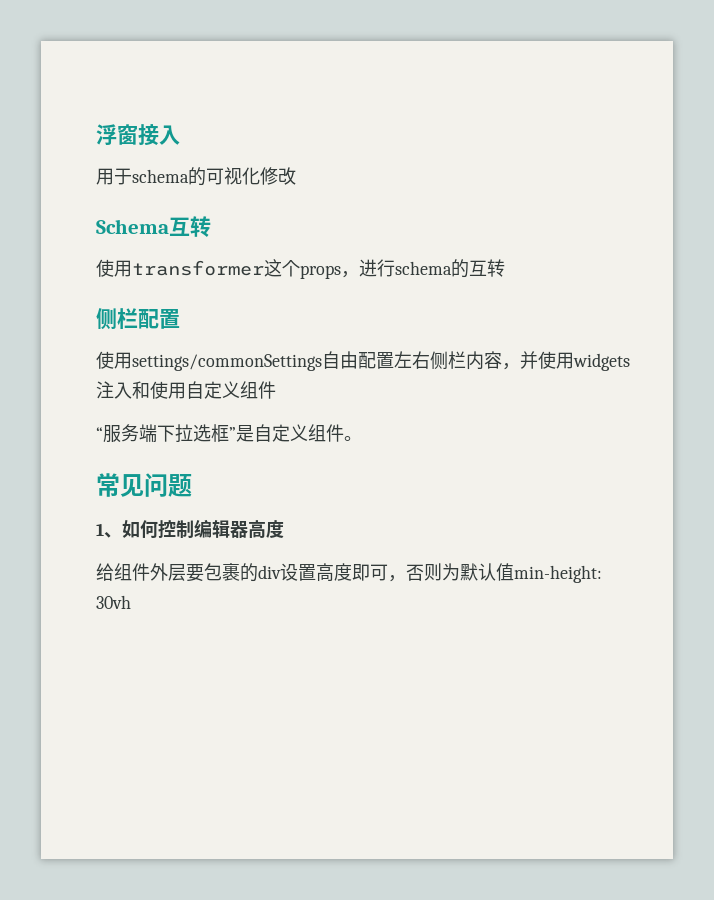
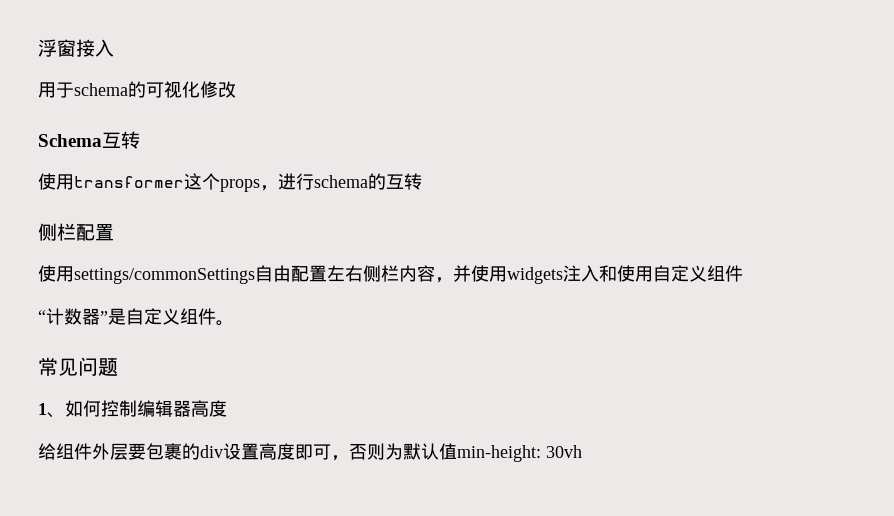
[103,424,229,443] 服务端下拉选框 -> [46,308,100,325] 计数器

